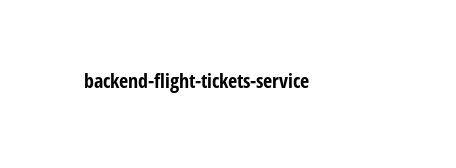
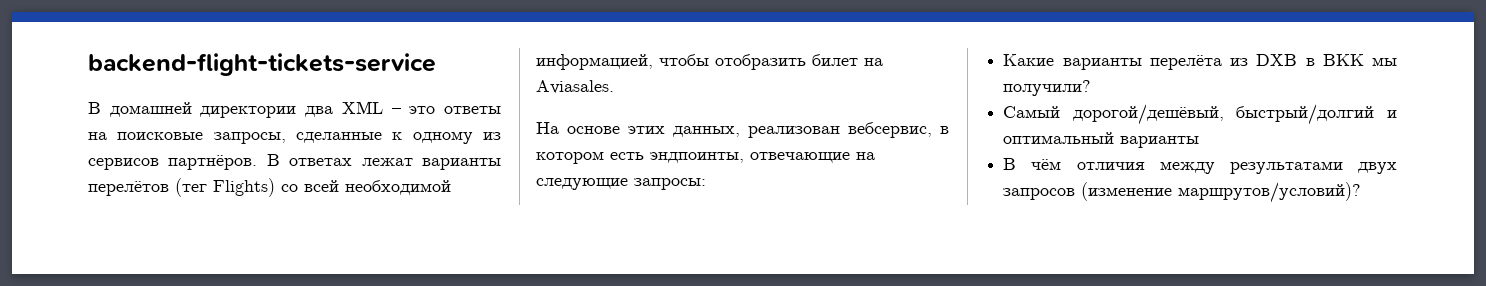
(309, 83) none -> [88,101,502,118] [88,131,501,144] [88,154,501,170] [88,178,451,197] [536,54,883,70] [536,80,614,94] [536,122,949,138] [536,151,875,164] [536,178,706,190] [1003,54,1397,70] [1003,80,1092,96] [1003,104,1397,125] [1003,132,1200,148] [1003,158,1397,174] [1003,182,1362,203] // В домашней директории два XML – это ответы на поисковые запросы, сделанные к одному из сервисов партнёров. В ответах лежат варианты перелётов (тег Flights) со всей необходимой информацией, чтобы отобразить билет на Aviasales. // На основе этих данных, реализован вебсервис, в котором есть эндпоинты, отвечающие на следующие запросы: // Какие варианты перелёта из DXB в BKK мы получили? // Самый дорогой/дешёвый, быстрый/долгий и оптимальный варианты // В чём отличия между результатами двух запросов (изменение маршрутов/условий)?

